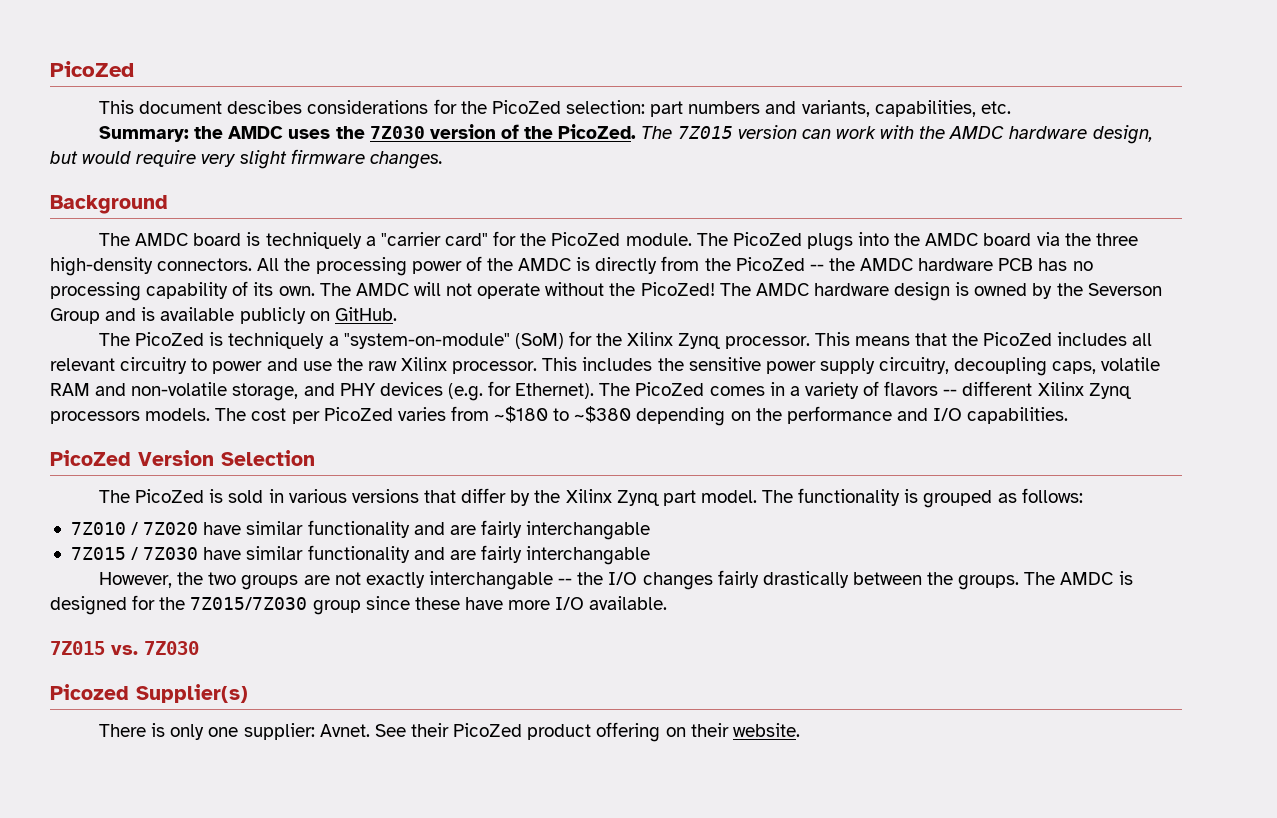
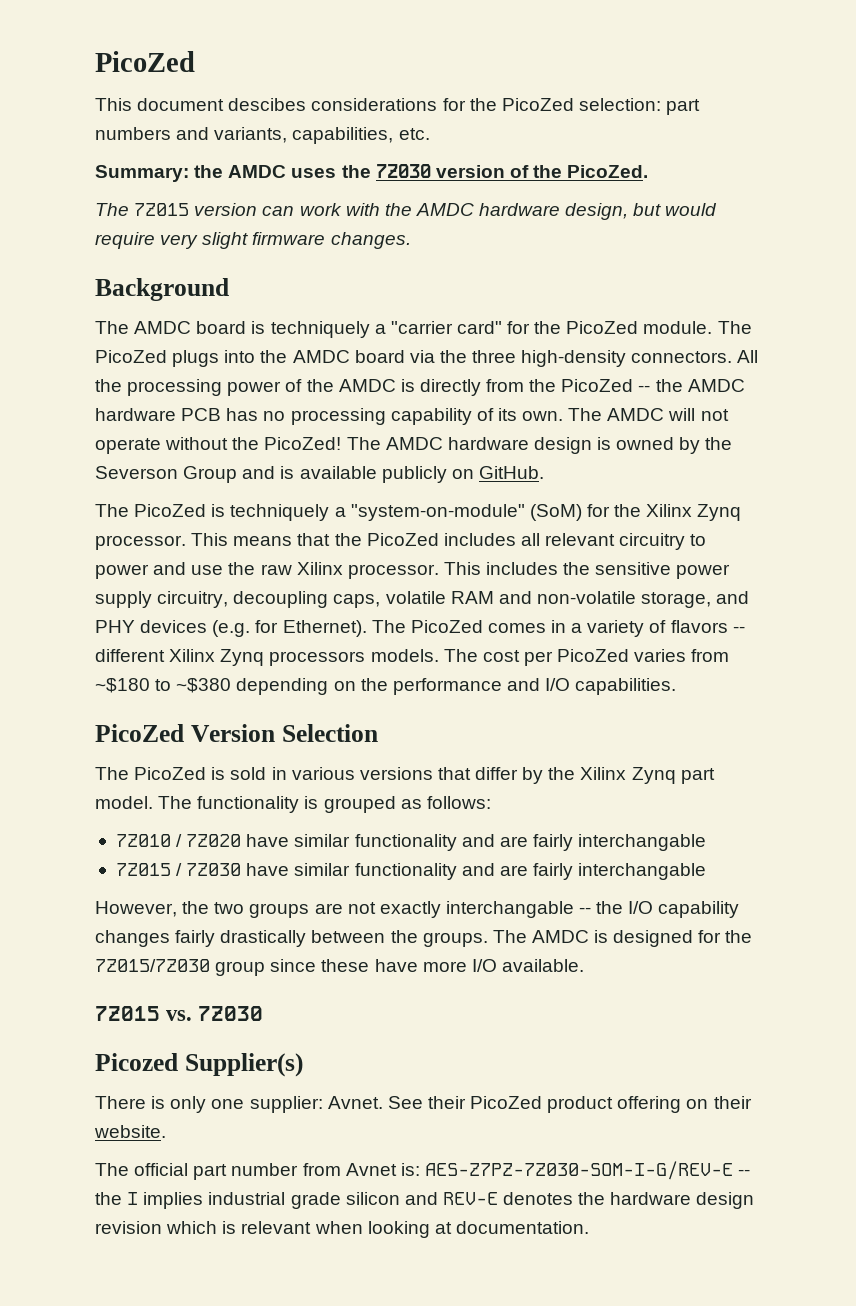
(637, 131) none -> (649, 171) //
(638, 578) none -> [658,901,740,918] capability
(800, 730) none -> [95,1161,751,1180] [95,1192,755,1209] [95,1221,589,1238] // The official part number from Avnet is: AES-Z7PZ-7Z030-SOM-I-G/REV-E -- the I implies industrial grade silicon and REV-E denotes the hardware design revision which is relevant when looking at documentation.

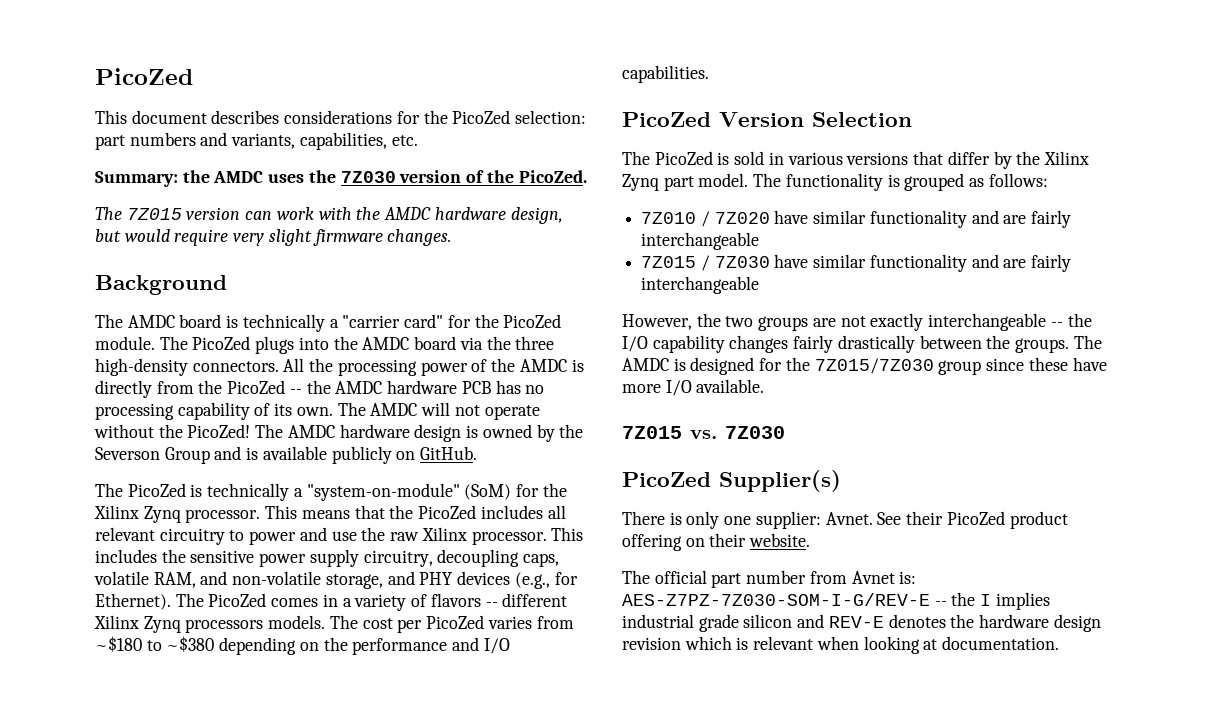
[228,98,307,111] descibes -> [211,110,280,124] describes
[270,321,370,338] techniquely -> [242,314,325,332] technically
[230,504,330,521] techniquely -> [207,483,290,501] technically
[450,591,494,604] RAM -> [153,572,196,588] RAM,
[212,620,251,637] (e.g. -> [514,572,550,589] (e.g.,
[578,834,707,851] interchangable -> [641,232,760,250] interchangeable
[578,863,707,880] interchangable -> [641,276,760,294] interchangeable
[445,901,574,918] interchangable -> [928,313,1047,331] interchangeable
[95,1053,178,1071] Picozed -> [622,472,711,487] PicoZed

